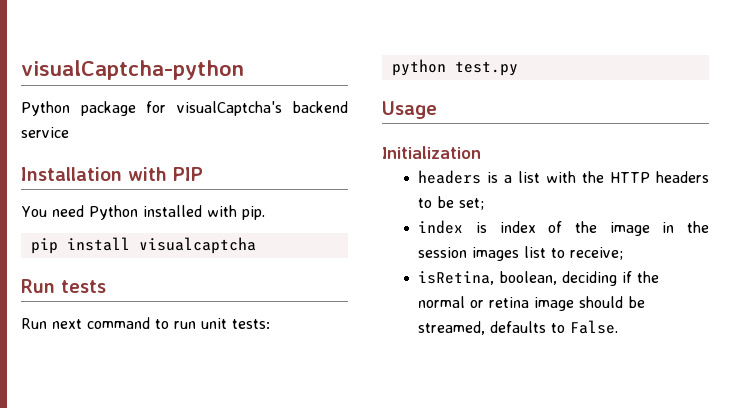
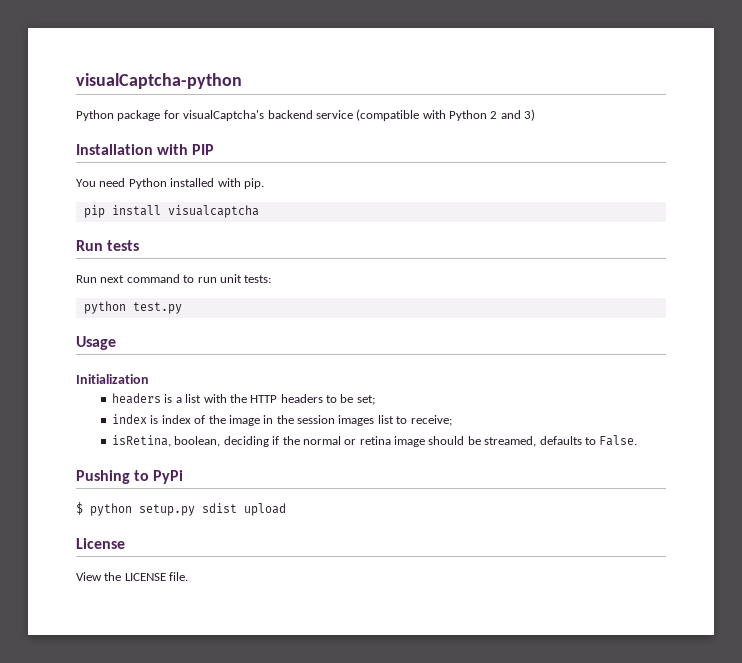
(69, 132) none -> [356,109,536,121] (compatible with Python 2 and 3)
(619, 327) none -> [76,470,184,484] [76,502,286,516] [76,538,125,549] [76,572,189,581] // Pushing to PyPi // $ python setup.py sdist upload // License // View the LICENSE file.

